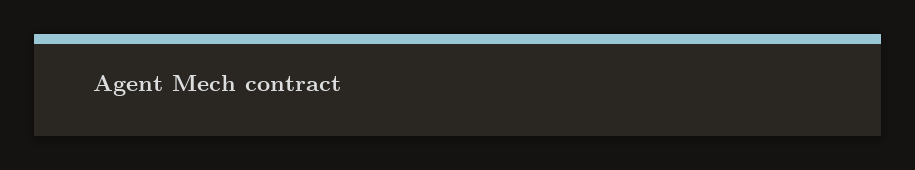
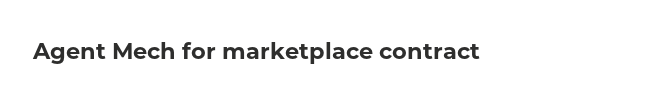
(236, 83) none -> [182,42,374,64] for marketplace

